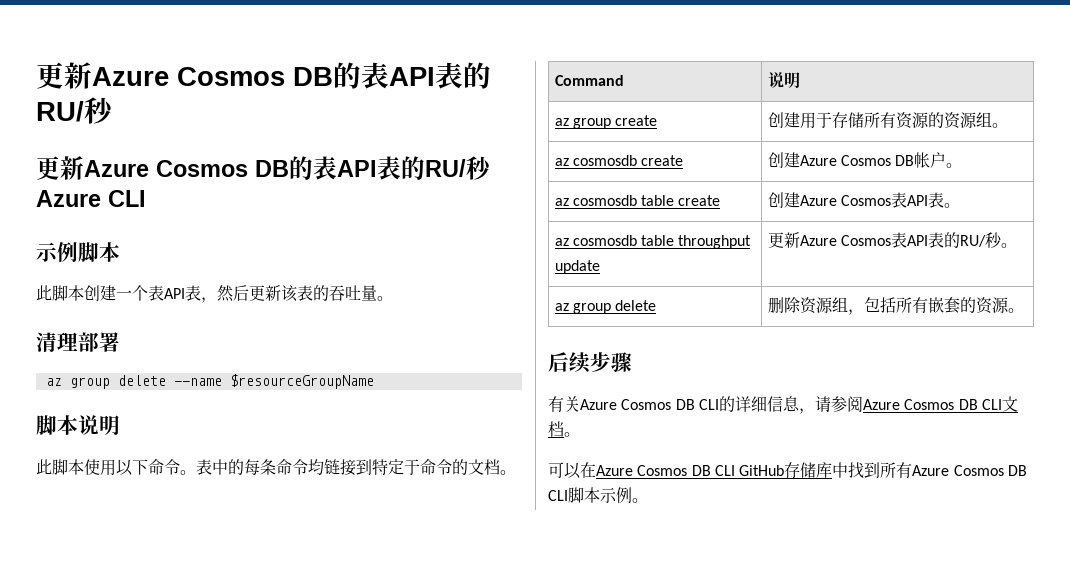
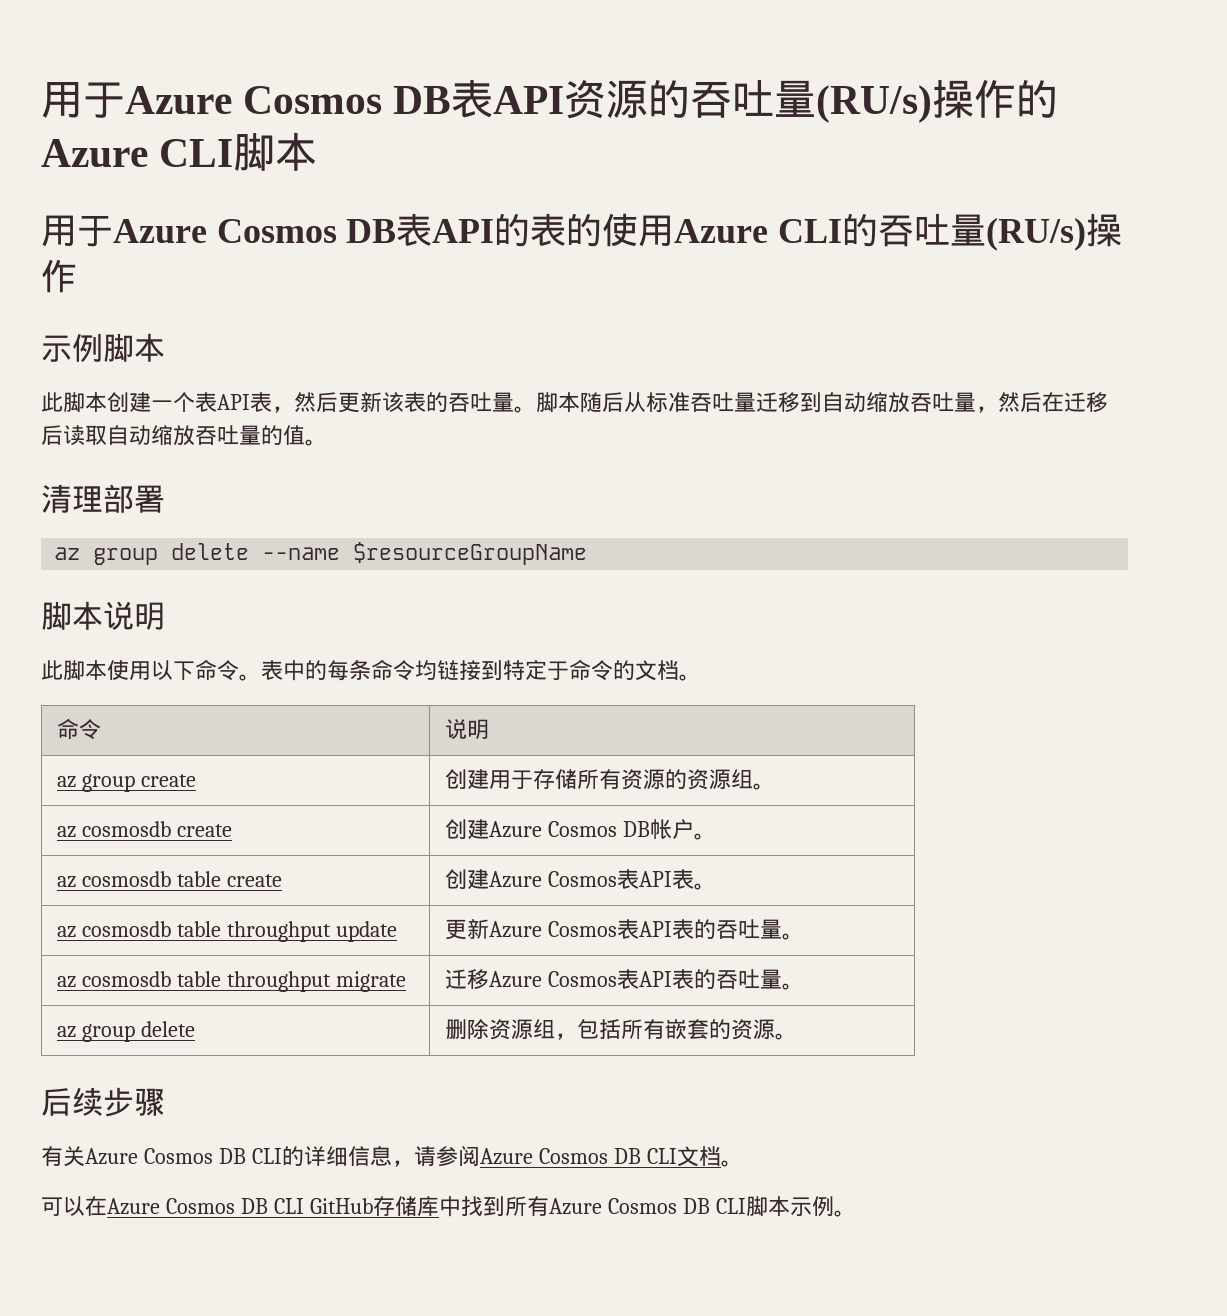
[36,62,491,89] [36,97,114,124] [36,156,492,180] [36,190,146,207] 更新Azure Cosmos DB的表API表的RU/秒 // 更新Azure Cosmos DB的表API表的RU/秒Azure CLI -> [41,80,1059,123] [41,132,318,171] [41,213,1123,251] [41,259,77,293] 用于Azure Cosmos DB表API资源的吞吐量(RU/s)操作的Azure CLI脚本 // 用于Azure Cosmos DB表API的表的使用Azure CLI的吞吐量(RU/s)操作
(393, 298) none -> [536,392,1108,413] [41,425,327,446] 脚本随后从标准吞吐量迁移到自动缩放吞吐量，然后在迁移后读取自动缩放吞吐量的值。
[554,75,624,86] Command -> [56,718,101,740] 命令
[959,232,1002,248] RU/秒 -> [715,919,804,940] [56,971,406,992] [444,969,782,990] 吞吐量。 // az cosmosdb table throughput migrate | 迁移Azure Cosmos表API表的吞吐量

